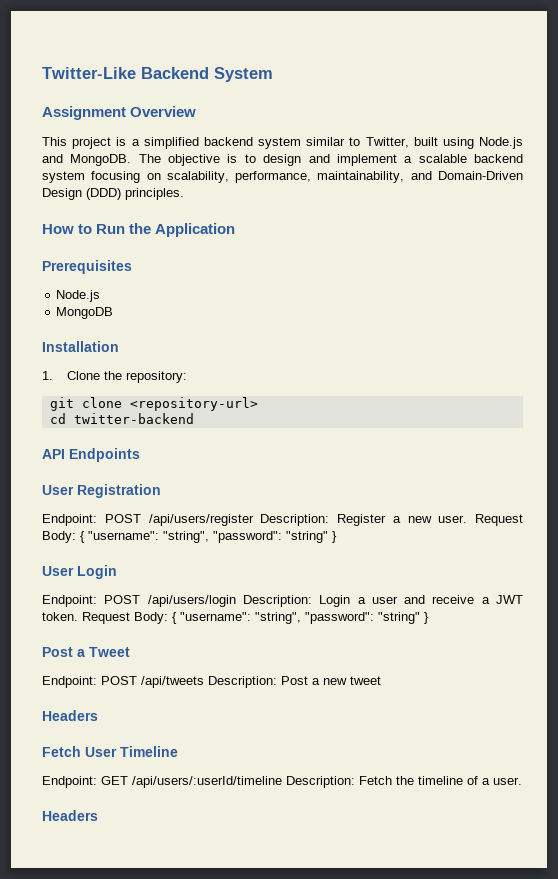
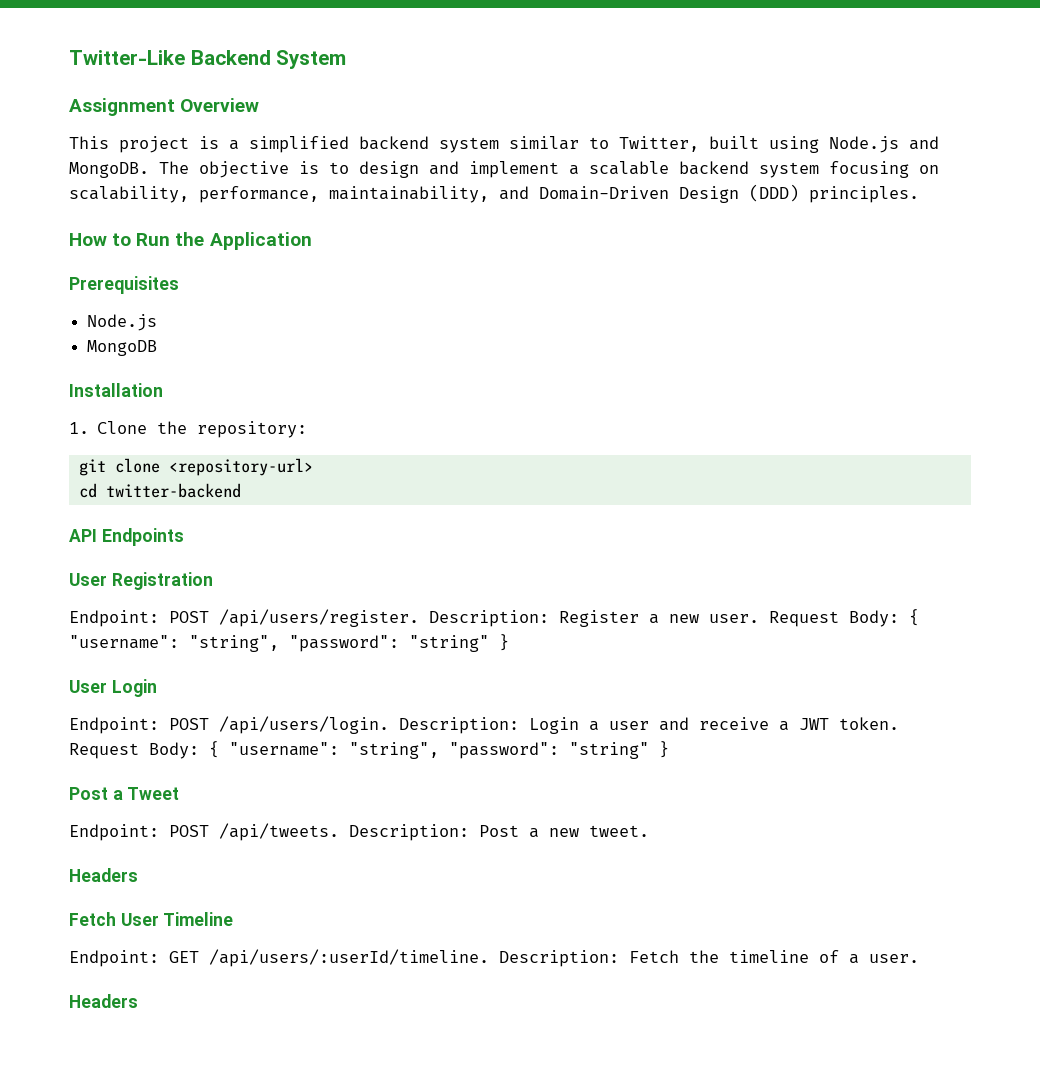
[148,514,254,526] /api/users/register -> [219,609,419,627] /api/users/register.
[147,595,236,607] /api/users/login -> [219,716,389,734] /api/users/login.
[141,676,204,688] /api/tweets -> [219,823,339,841] /api/tweets.
[350,676,381,685] tweet -> [589,825,649,837] tweet.
[132,776,282,788] /api/users/:userId/timeline -> [209,949,489,967] /api/users/:userId/timeline.

